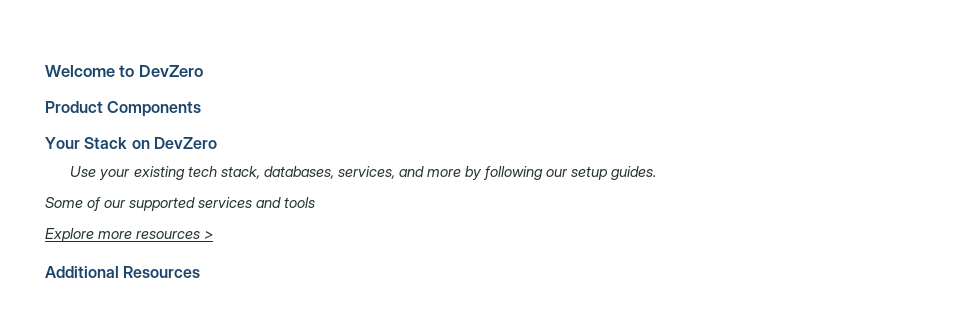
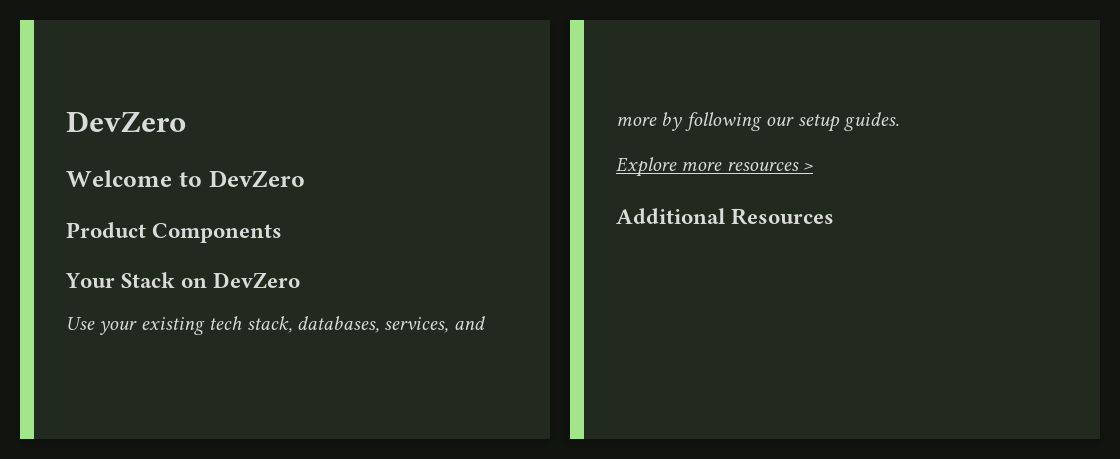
(45, 71) none -> [66,111,186,132] DevZero //
[45,197,316,211] // Some of our supported services and tools -> (899, 121) none

